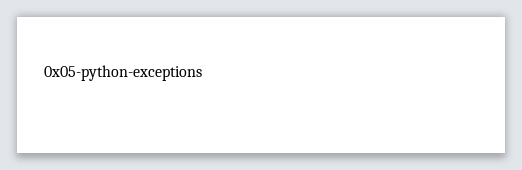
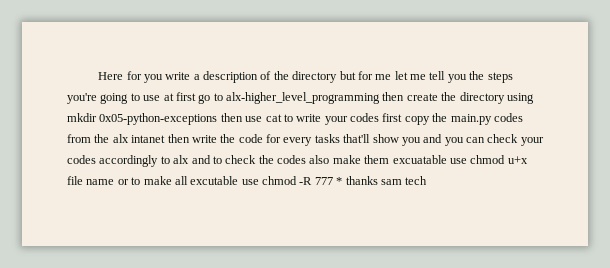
[44,65,202,81] 0x05-python-exceptions -> [98,71,513,83] [67,92,534,104] [67,113,523,125] [67,134,544,146] [67,155,528,167] [67,176,428,185] Here for you write a description of the directory but for me let me tell you the steps you're going to use at first go to alx-higher_level_programming then create the directory using mkdir 0x05-python-exceptions then use cat to write your codes first copy the main.py codes from the alx intanet then write the code for every tasks that'll show you and you can check your codes accordingly to alx and to check the codes also make them excuatable use chmod u+x file name or to make all excutable use chmod -R 777 * thanks sam tech

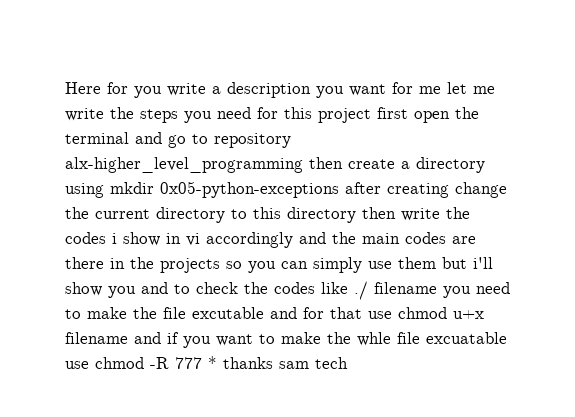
[260,71,513,83] [67,92,196,104] of the directory but for me let me tell you the steps you're going to use at first -> [316,82,495,98] [65,107,479,123] [65,132,162,144] you want for me let me write the steps you need for this project first open the terminal and
(223, 97) none -> [214,133,291,148] repository
[441,92,457,101] the -> [401,161,410,169] a
[220,113,523,125] [67,134,544,146] [67,155,528,167] [67,176,239,185] then use cat to write your codes first copy the main.py codes from the alx intanet then write the code for every tasks that'll show you and you can check your codes accordingly to alx and to check the codes also make them excuatable use chmod u+x file name or to make all excutable -> [345,182,507,198] [65,207,470,223] [65,232,476,248] [65,257,493,273] [65,281,510,300] [65,307,484,319] [65,332,507,348] after creating change the current directory to this directory then write the codes i show in vi accordingly and the main codes are there in the projects so you can simply use them but i'll show you and to check the codes like ./ filename you need to make the file excutable and for that use chmod u+x filename and if you want to make the whle file excuatable

